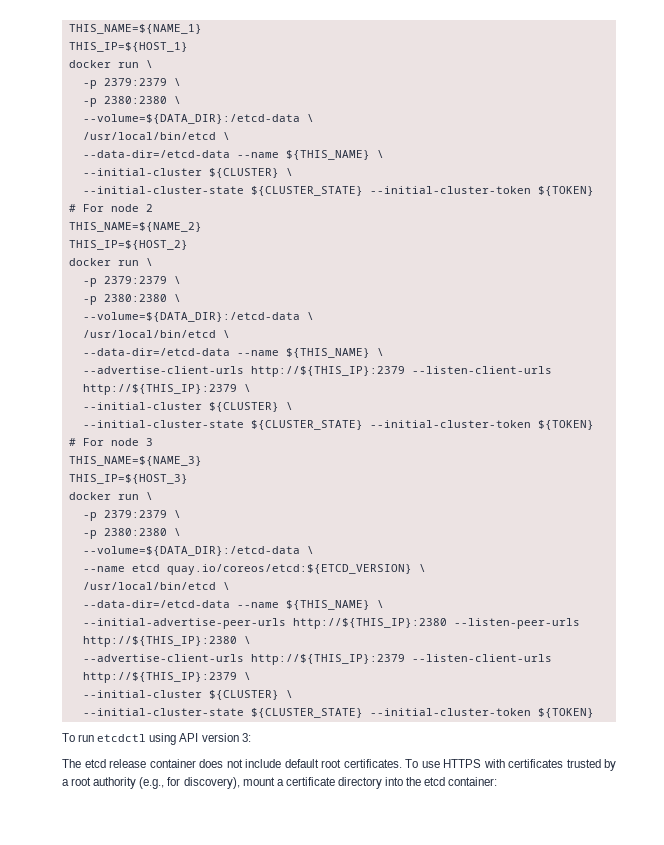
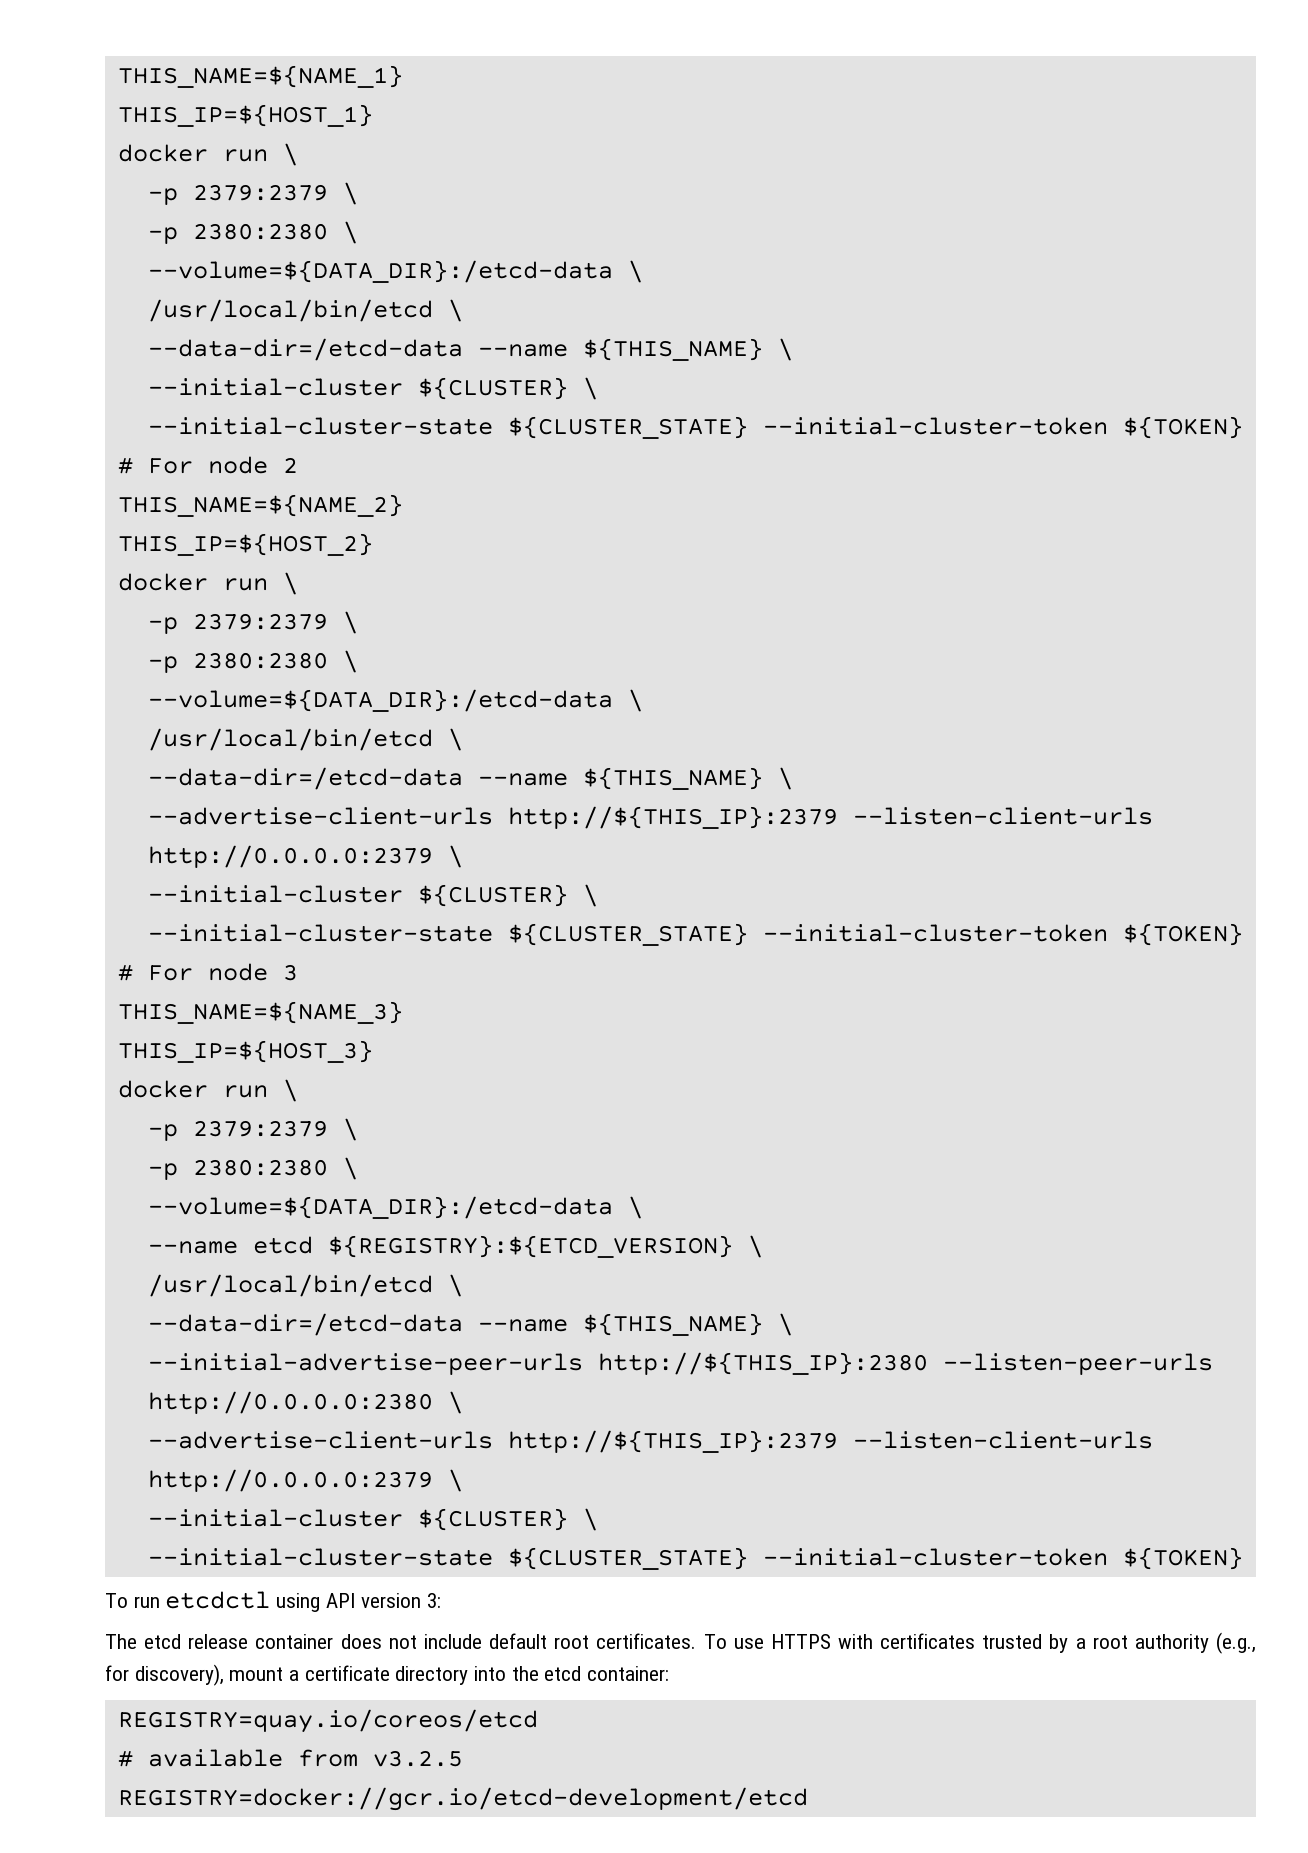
[82,384,237,395] http://${THIS_IP}:2379 -> [147,845,433,868] http://0.0.0.0:2379
[166,564,412,575] quay.io/coreos/etcd:${ETCD_VERSION} -> [327,1235,733,1258] ${REGISTRY}:${ETCD_VERSION}
[82,636,251,647] [82,654,552,665] [82,672,237,683] http://${THIS_IP}:2380 \ // --advertise-client-urls http://${THIS_IP}:2379 --listen-client-urls http://${THIS_IP}:2379 -> [147,1391,463,1414] [147,1430,1153,1453] [147,1469,433,1492] http://0.0.0.0:2380 \ // --advertise-client-urls http://${THIS_IP}:2379 --listen-client-urls http://0.0.0.0:2379
(498, 781) none -> [117,1709,538,1733] [117,1749,463,1767] [117,1787,808,1811] // REGISTRY=quay.io/coreos/etcd // # available from v3.2.5 // REGISTRY=docker://gcr.io/etcd-development/etcd

